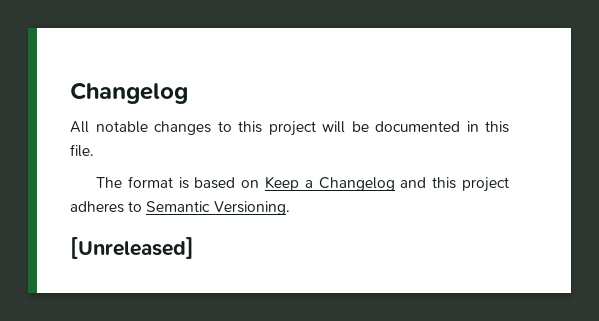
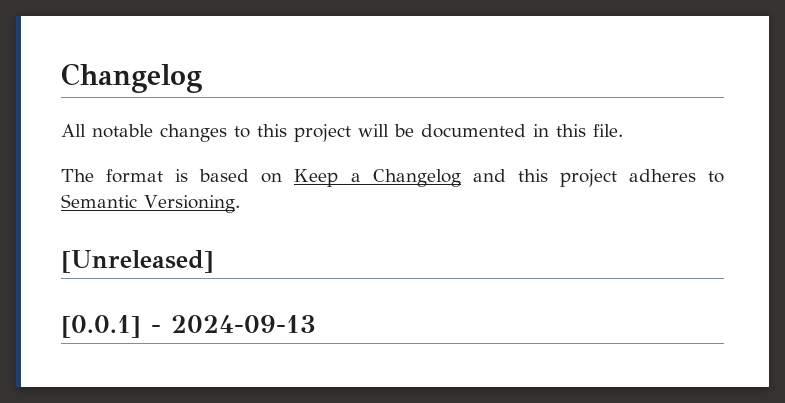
(194, 248) none -> [61,315,316,338] // [0.0.1] - 2024-09-13

